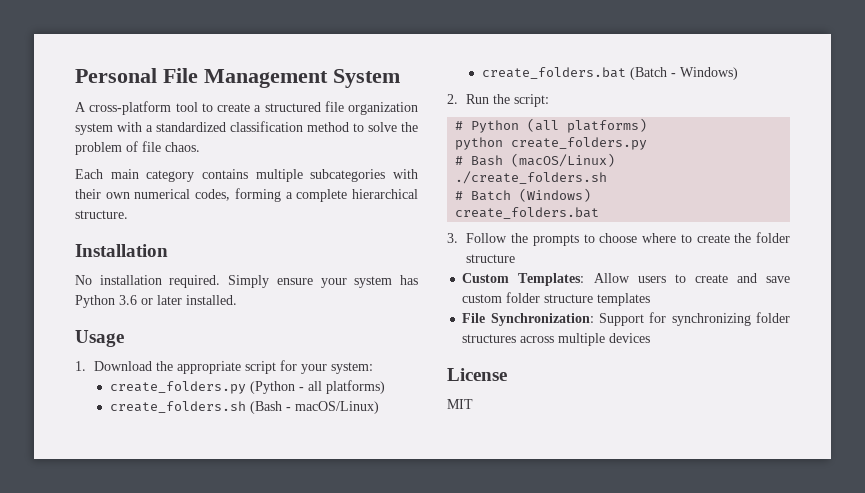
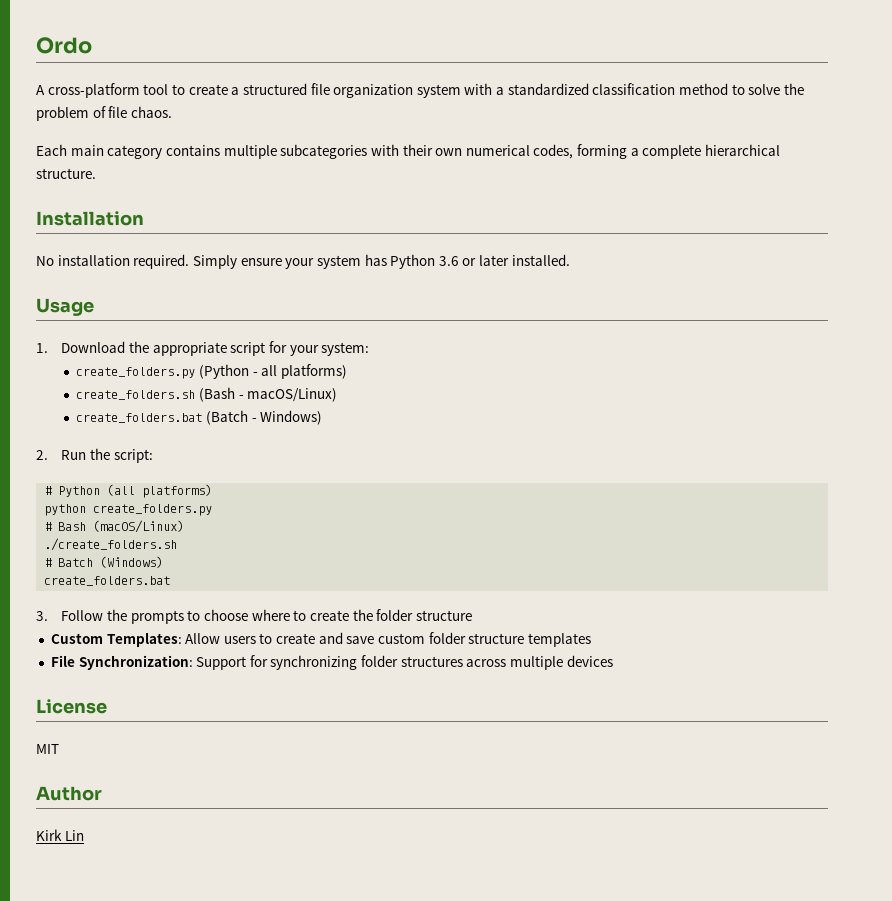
[75,68,400,88] Personal File Management System -> [36,37,92,54] Ordo
(473, 404) none -> [36,786,102,801] [36,829,84,841] // Author // Kirk Lin

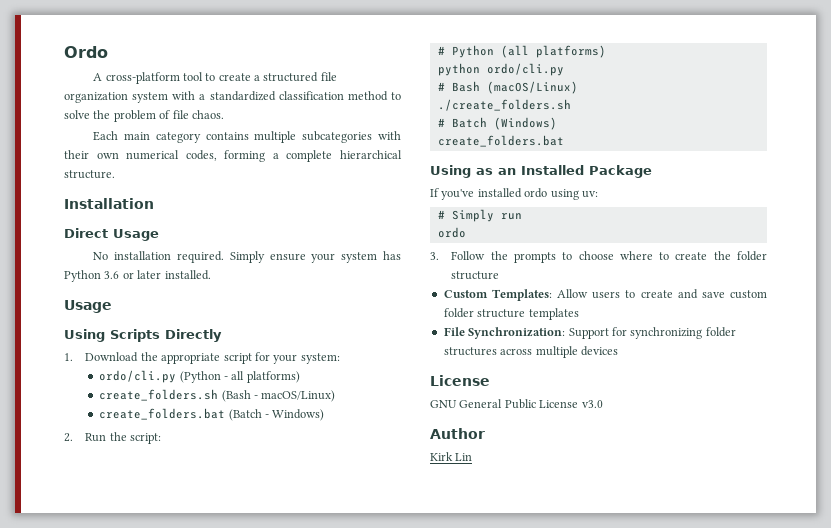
(144, 218) none -> [64,228,159,241] // Direct Usage
(94, 307) none -> [64,329,222,342] // Using Scripts Directly
[76,367,196,379] create_folders.py -> [99,370,177,383] ordo/cli.py
[93,504,213,516] create_folders.py -> [486,63,564,76] ordo/cli.py
(171, 581) none -> [430,165,652,178] [430,188,598,200] [437,209,522,222] [437,227,466,238] // Using as an Installed Package // If you've installed ordo using uv: // # Simply run // ordo
[36,744,59,754] MIT -> [430,399,603,409] GNU General Public License v3.0

